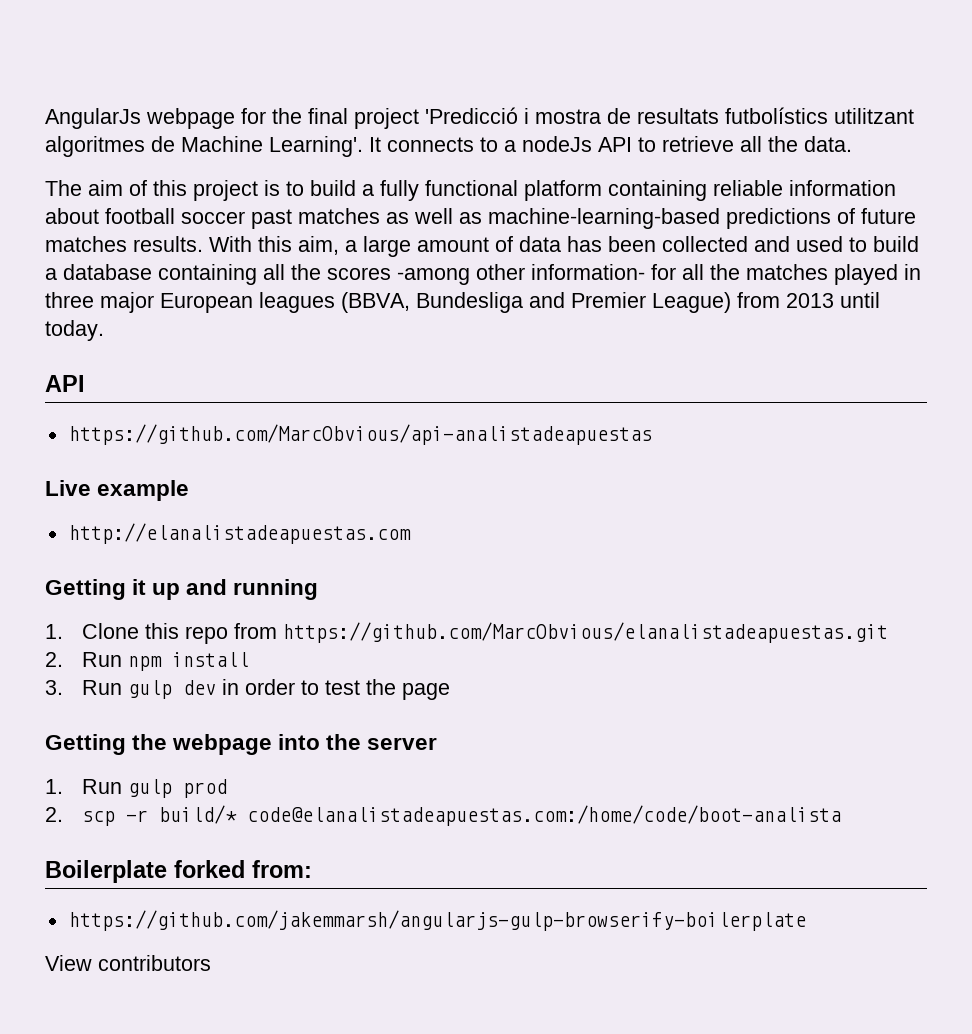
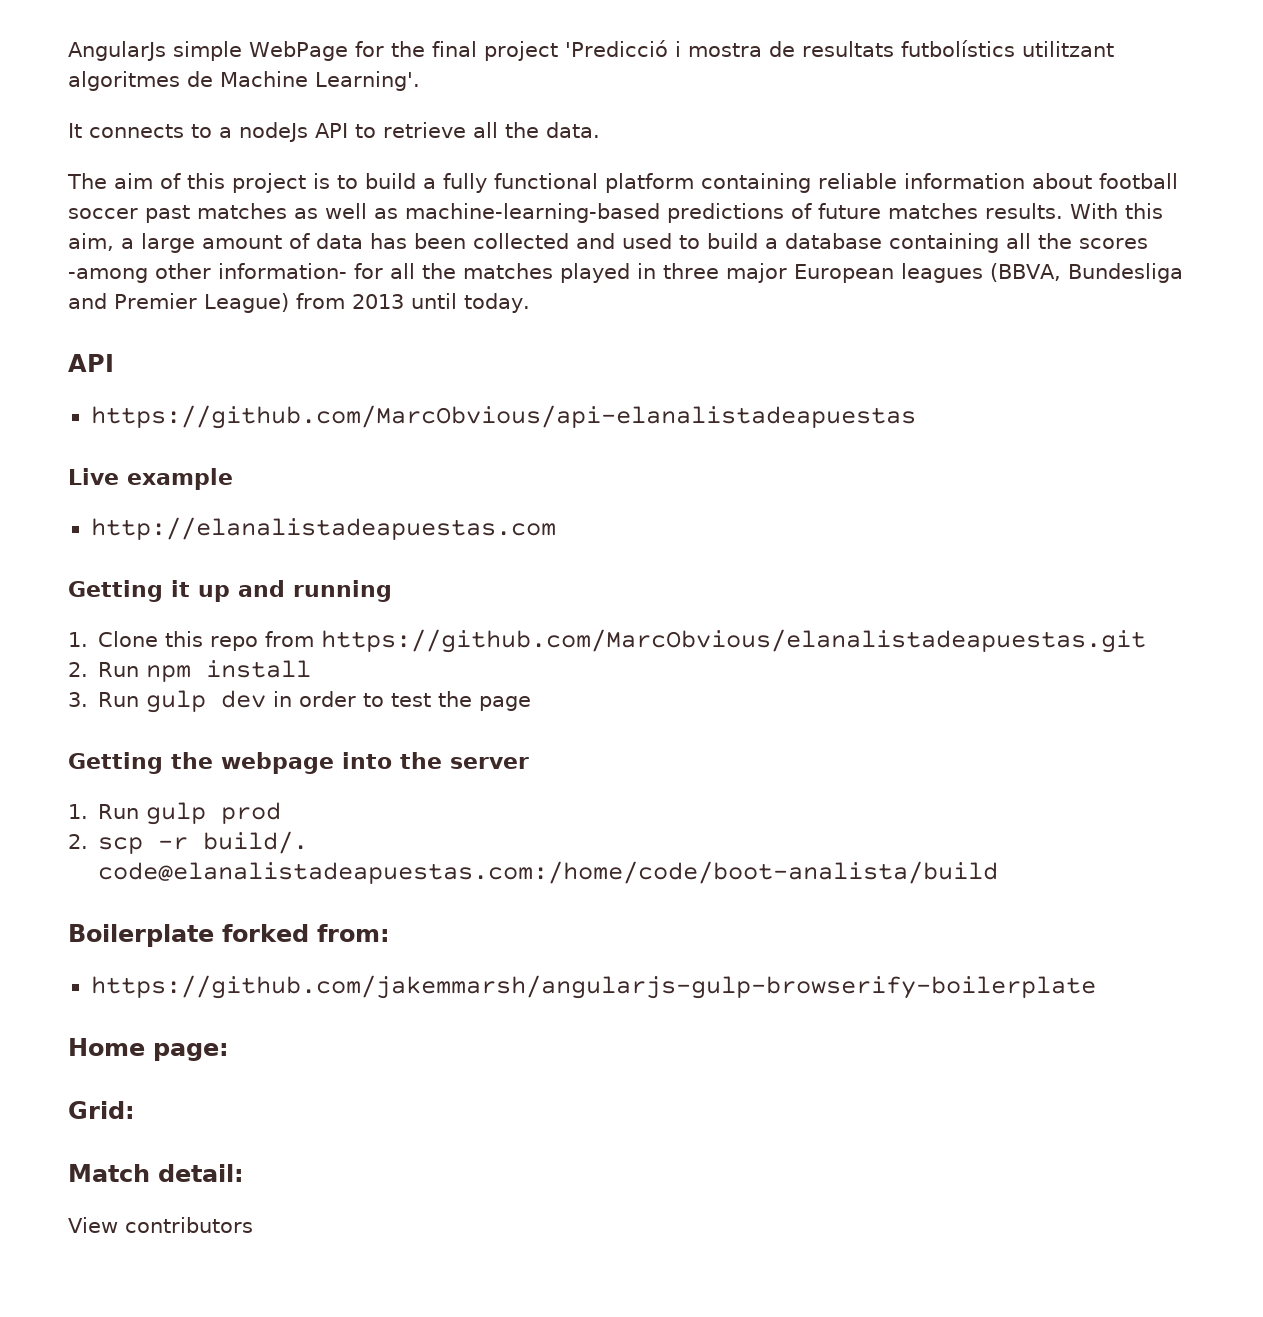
[146,108,235,129] webpage -> [173,41,348,61] simple WebPage
(363, 146) none -> (420, 81) //
[68,424,652,445] https://github.com/MarcObvious/api-analistadeapuestas -> [90,405,916,429] https://github.com/MarcObvious/api-elanalistadeapuestas
[158,805,841,826] build/* code@elanalistadeapuestas.com:/home/code/boot-analista -> [203,831,309,854] [98,861,999,884] build/. code@elanalistadeapuestas.com:/home/code/boot-analista/build
(806, 920) none -> [68,1038,229,1061] [68,1101,135,1119] [68,1164,244,1182] // Home page: // Grid: // Match detail:

